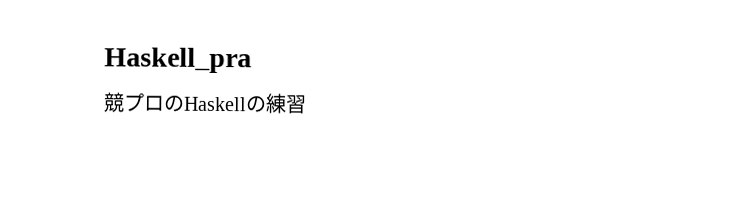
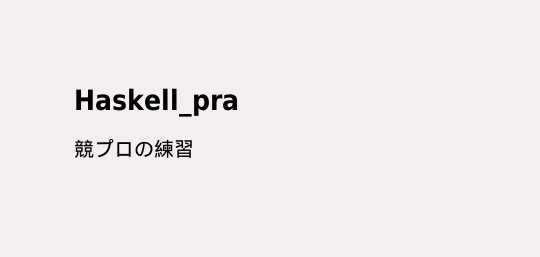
[183,96,267,113] Haskellの -> (154, 149) none

